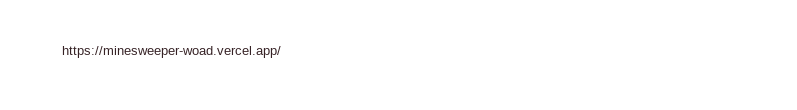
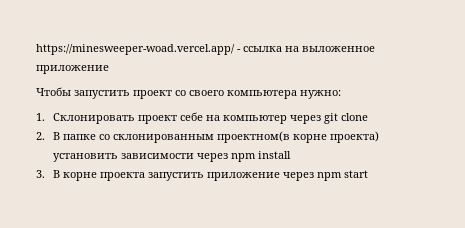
(281, 52) none -> [237,46,375,52] [36,65,109,74] [36,87,341,99] [36,112,369,124] [36,131,380,143] [53,151,292,162] [36,170,369,181] - ссылка на выложенное приложение // Чтобы запустить проект со своего компьютера нужно: // 1. Склонировать проект себе на компьютер через git clone // 2. В папке со склонированным проектном(в корне проекта) установить зависимости через npm install // 3. В корне проекта запустить приложение через npm start

